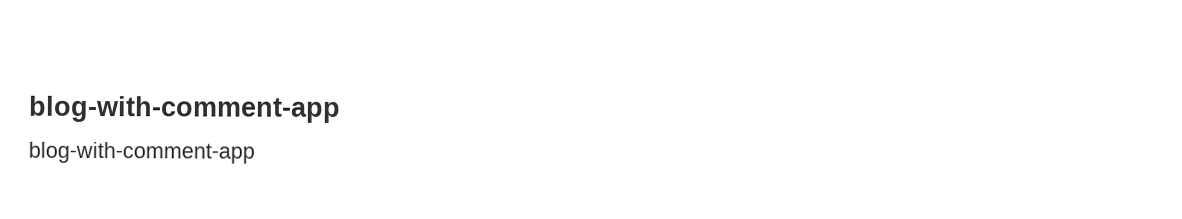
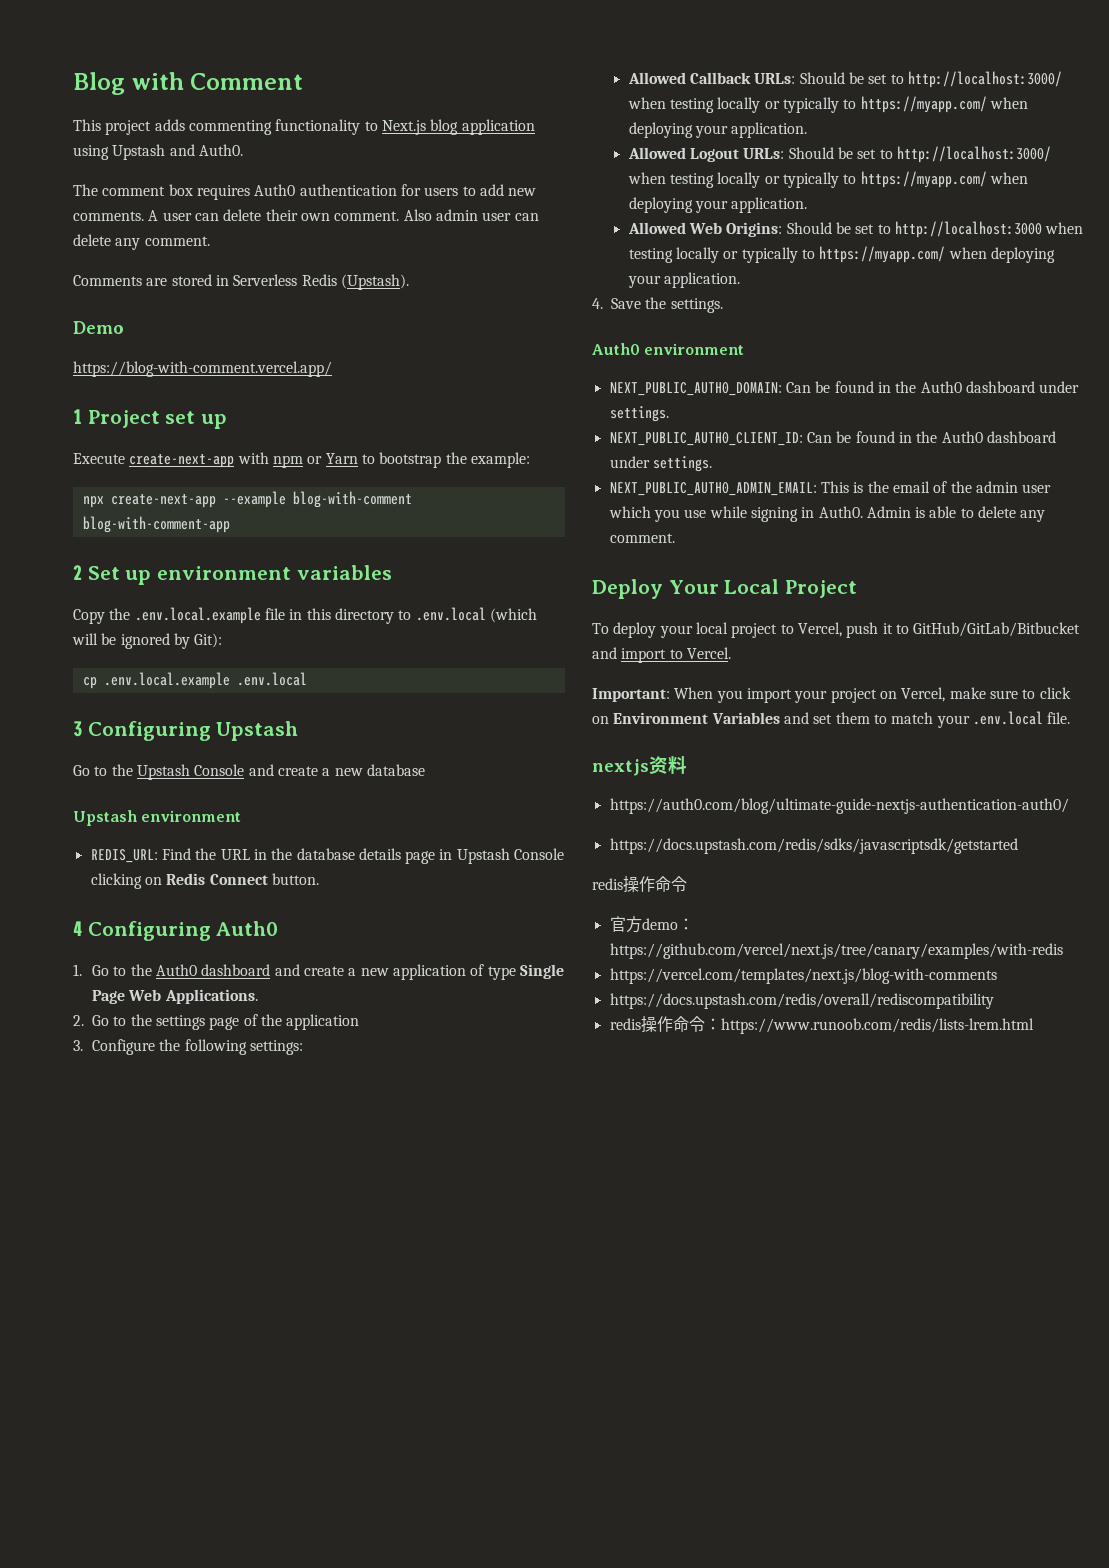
[28,95,341,123] [28,141,255,164] blog-with-comment-app // blog-with-comment-app -> [73,72,304,95] [73,119,535,135] [73,144,243,160] [73,184,537,200] [73,209,539,221] [73,234,210,250] [73,274,409,290] [73,321,124,334] [73,361,332,377] [73,409,228,429] [73,452,530,468] [82,491,412,508] [82,516,230,533] [73,565,392,585] [73,607,537,624] [72,633,223,649] [82,672,307,689] [73,721,299,741] [73,764,425,780] [73,810,242,826] [90,848,565,864] [90,873,319,889] [73,921,279,941] [73,964,564,980] [92,989,258,1004] [73,1014,360,1030] [73,1039,304,1055] [627,71,1062,88] [627,96,1028,113] [628,122,808,138] [627,146,1051,163] [627,171,1028,188] [628,197,808,213] [627,221,1084,238] [628,246,1055,263] [627,272,741,288] [592,297,723,313] [592,343,745,355] [609,381,1080,396] [609,406,669,422] [609,431,1056,446] [609,456,712,472] [609,481,1052,496] [608,506,1046,522] [609,533,675,543] [592,579,857,599] [592,622,1081,638] [592,647,731,663] [592,687,1071,703] [592,711,1071,728] [592,756,687,776] [609,798,1069,814] [609,838,1018,854] [592,876,687,893] [609,916,694,933] [609,943,1063,959] [609,968,997,984] [609,993,994,1009] [609,1016,1034,1034] Blog with Comment // This project adds commenting functionality to Next.js blog application using Upstash and Auth0. // The comment box requires Auth0 authentication for users to add new comments. A user can delete their own comment. Also admin user can delete any comment. // Comments are stored in Serverless Redis (Upstash). // Demo // https://blog-with-comment.vercel.app/ // 1 Project set up // Execute create-next-app with npm or Yarn to bootstrap the example: // npx create-next-app --example blog-with-comment blog-with-comment-app // 2 Set up environment variables // Copy the .env.local.example file in this directory to .env.local (which will be ignored by Git): // cp .env.local.example .env.local // 3 Configuring Upstash // Go to the Upstash Console and create a new database // Upstash environment // REDIS_URL: Find the URL in the database details page in Upstash Console clicking on Redis Connect button. // 4 Configuring Auth0 // 1. Go to the Auth0 dashboard and create a new application of type Single Page Web Applications. // 2. Go to the settings page of the application // 3. Configure the following settings: // Allowed Callback URLs: Should be set to http://localhost:3000/ when testing locally or typically to https://myapp.com/ when deploying your application. // Allowed Logout URLs: Should be set to http://localhost:3000/ when testing locally or typically to https://myapp.com/ when deploying your application. // Allowed Web Origins: Should be set to http://localhost:3000 when testing locally or typically to https://myapp.com/ when deploying your application. // 4. Save the settings. // Auth0 environment // NEXT_PUBLIC_AUTH0_DOMAIN: Can be found in the Auth0 dashboard under settings. // NEXT_PUBLIC_AUTH0_CLIENT_ID: Can be found in the Auth0 dashboard under settings. // NEXT_PUBLIC_AUTH0_ADMIN_EMAIL: This is the email of the admin user which you use while signing in Auth0. Admin is able to delete any comment. // Deploy Your Local Project // To deploy your local project to Vercel, push it to GitHub/GitLab/Bitbucket and import to Vercel. // Important: When you import your project on Vercel, make sure to click on Environment Variables and set them to match your .env.local file. // nextjs资料 // https://auth0.com/blog/ultimate-guide-nextjs-authentication-auth0/ // https://docs.upstash.com/redis/sdks/javascriptsdk/getstarted // redis操作命令 // 官方demo：https://github.com/vercel/next.js/tree/canary/examples/with-redis // https://vercel.com/templates/next.js/blog-with-comments // https://docs.upstash.com/redis/overall/rediscompatibility // redis操作命令：https://www.runoob.com/redis/lists-lrem.html

